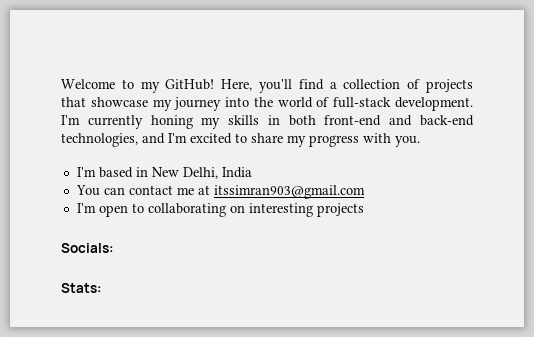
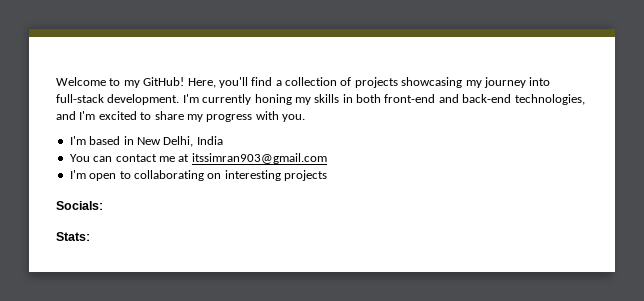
[61,97,148,107] that showcase -> [401,77,463,88] showcasing
[253,97,330,108] the world of -> (551, 81) none

